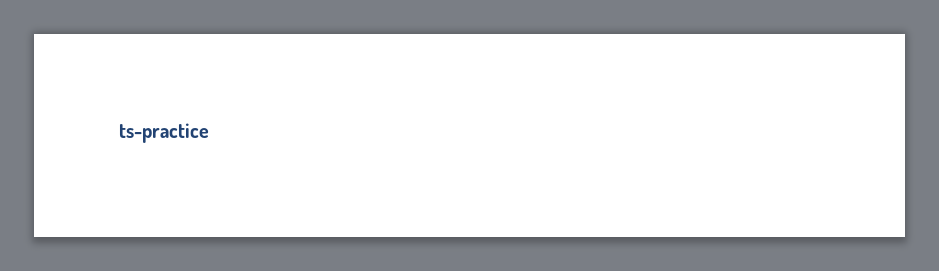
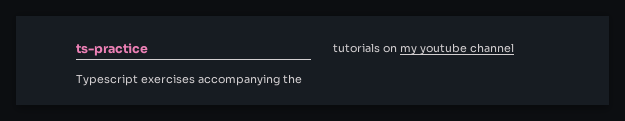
(209, 133) none -> [76,74,302,86] [333,43,514,55] // Typescript exercises accompanying the tutorials on my youtube channel

